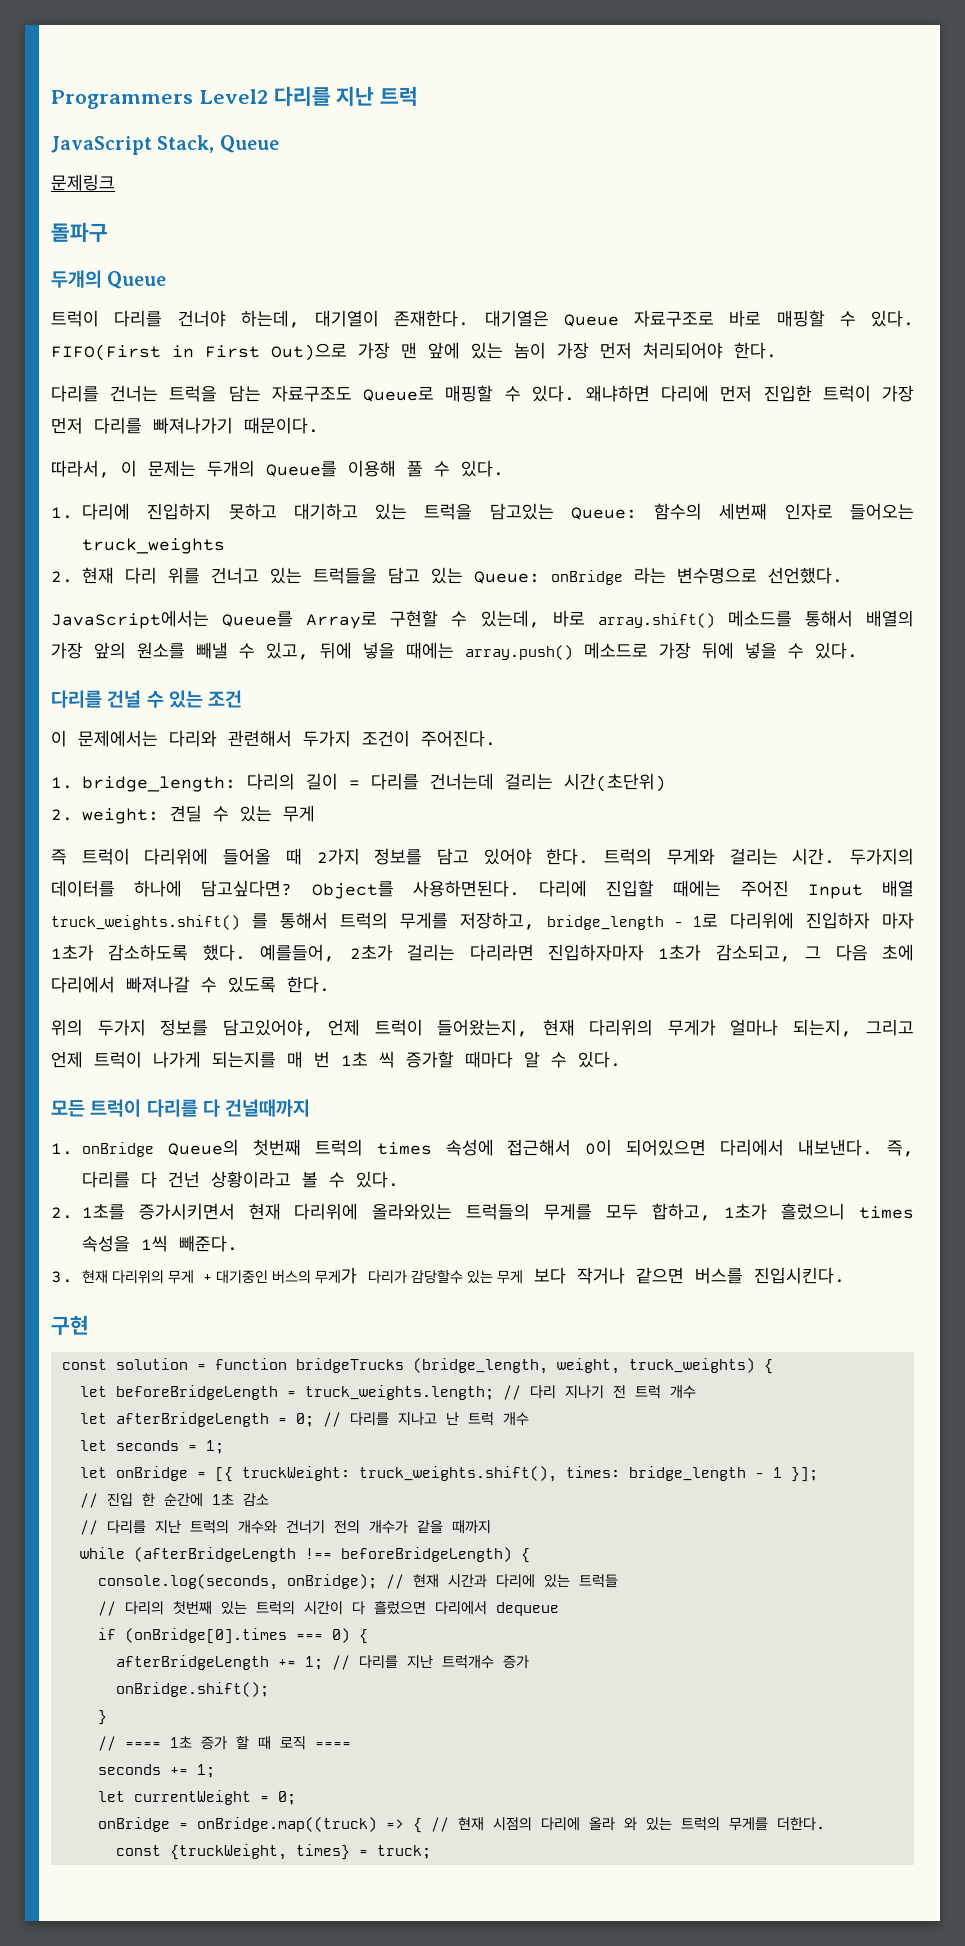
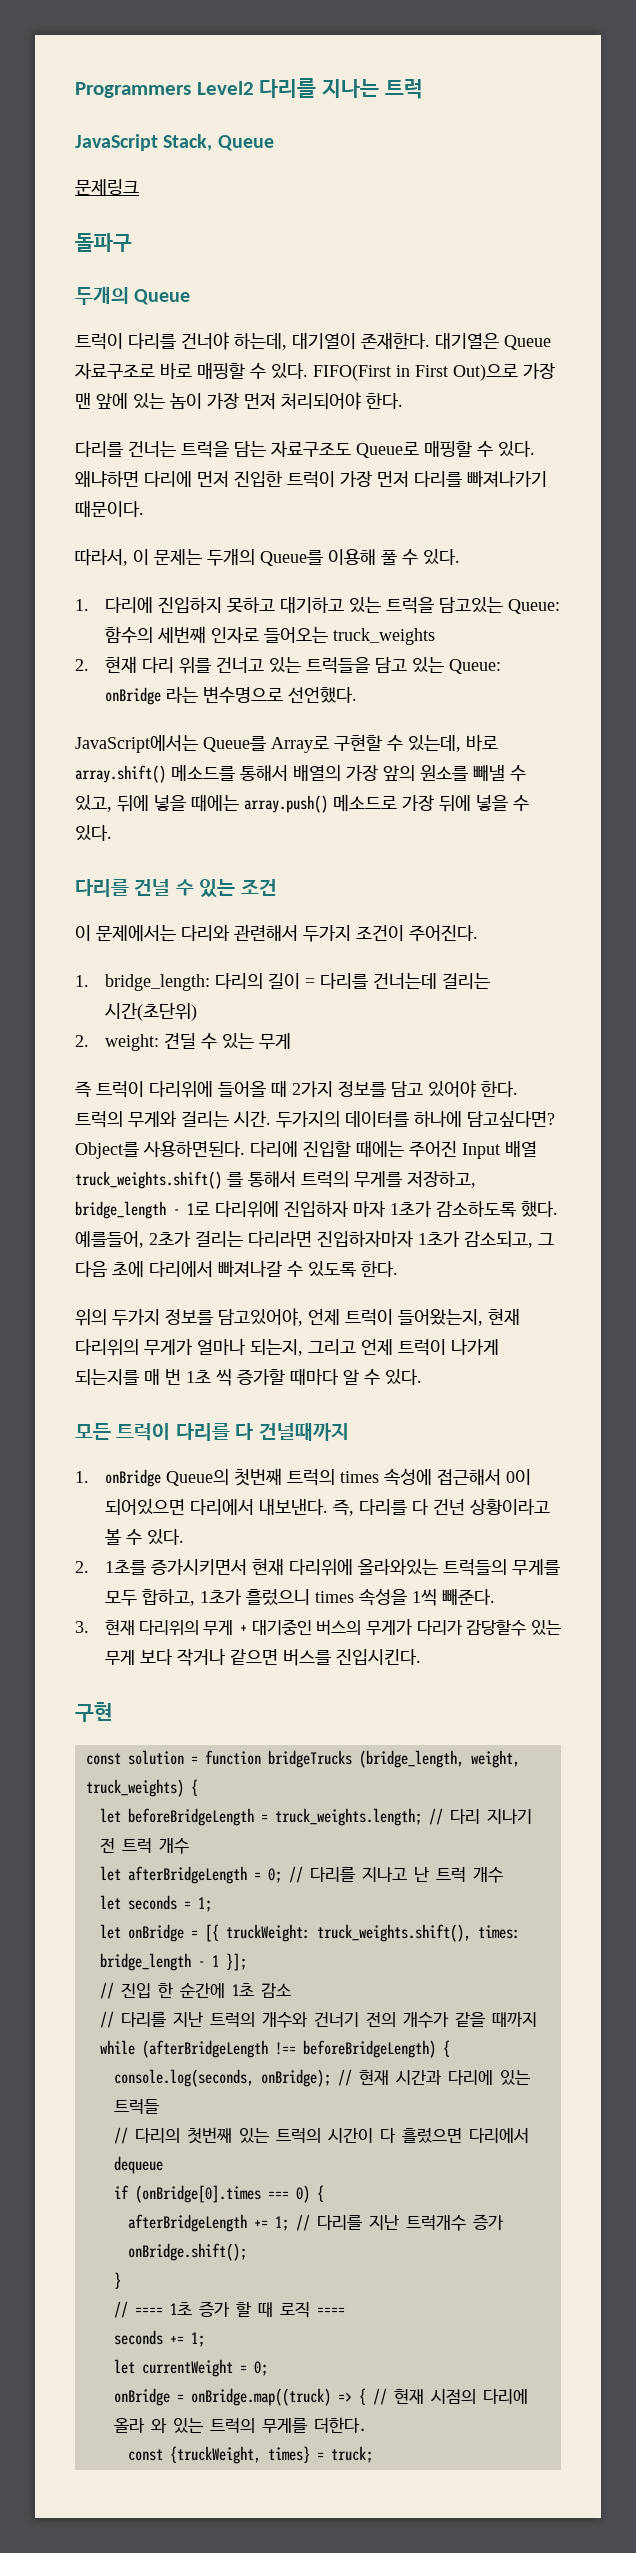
[336,86,375,106] 지난 -> [322,79,380,98] 지나는

